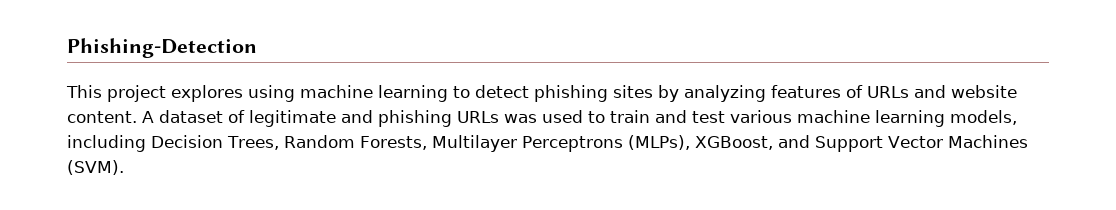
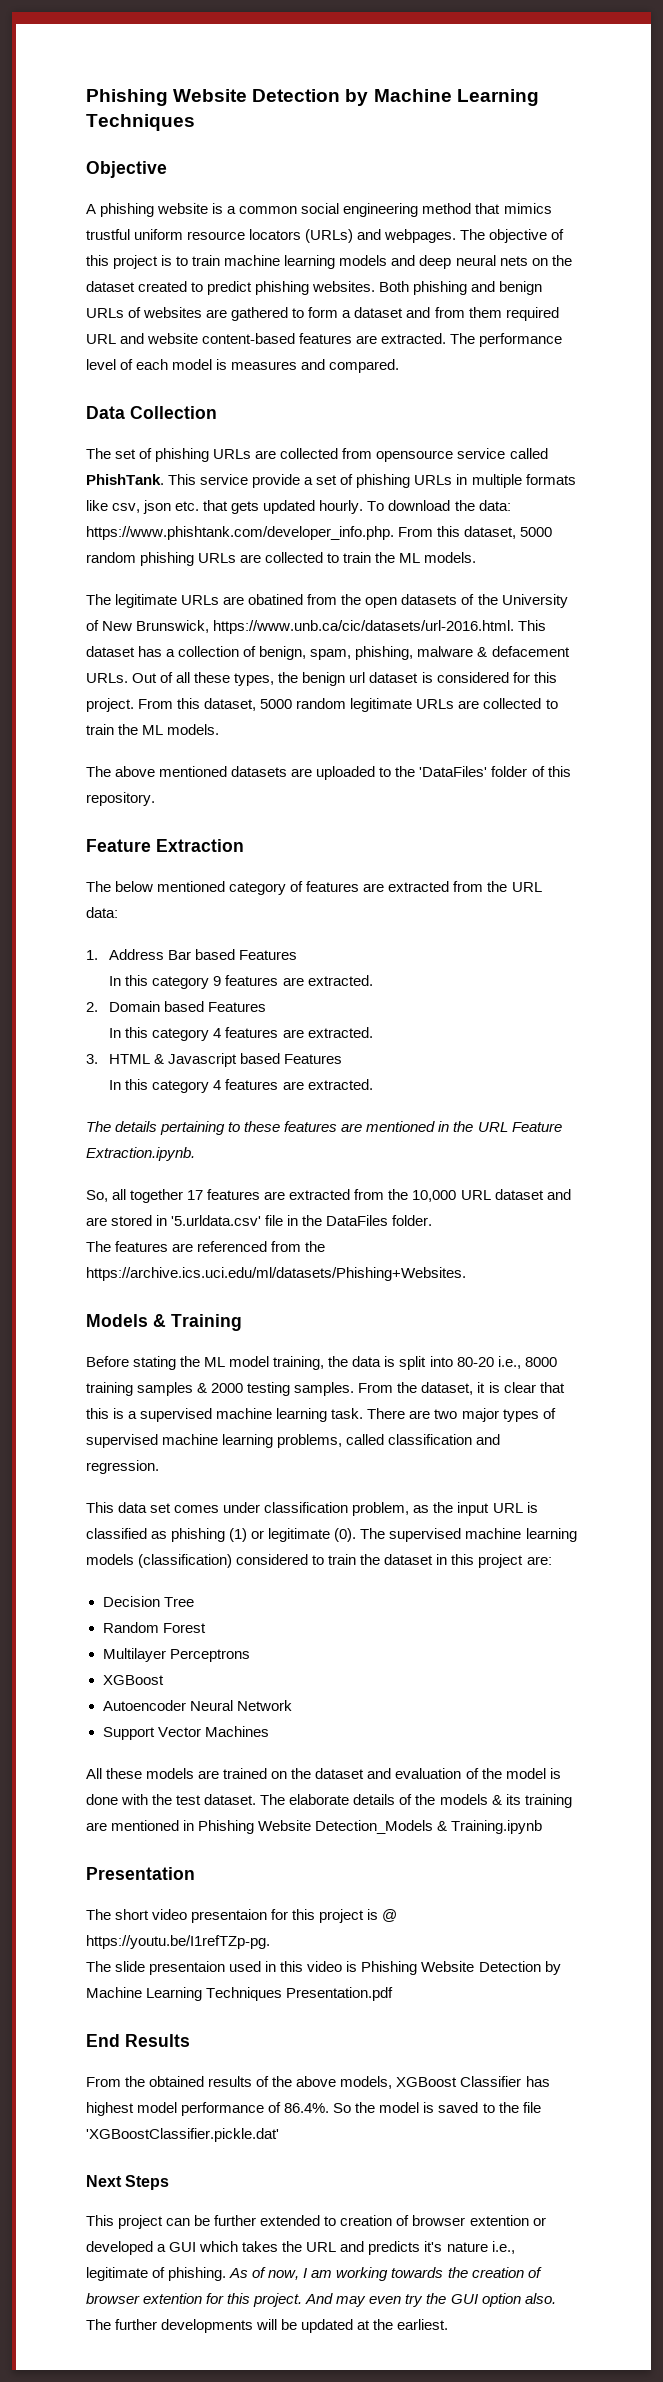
[67,38,257,58] [66,85,1017,102] [67,110,1017,127] [67,135,1028,152] [67,160,124,175] Phishing-Detection // This project explores using machine learning to detect phishing sites by analyzing features of URLs and website content. A dataset of legitimate and phishing URLs was used to train and test various machine learning models, including Decision Trees, Random Forests, Multilayer Perceptrons (MLPs), XGBoost, and Support Vector Machines (SVM). -> [86,89,539,106] [86,114,195,131] [86,161,167,178] [86,203,552,217] [86,229,565,243] [86,255,572,269] [86,281,543,295] [86,307,559,321] [86,333,563,347] [86,359,400,373] [86,406,217,419] [86,448,548,462] [86,474,576,488] [86,500,511,514] [86,526,553,540] [86,552,477,566] [86,594,568,608] [86,620,547,634] [86,646,570,660] [86,672,557,686] [86,698,558,712] [86,724,220,735] [86,766,571,780] [86,792,155,806] [86,839,244,852] [86,881,542,895] [86,907,118,918] [86,949,298,960] [109,975,373,989] [86,1001,267,1012] [109,1027,373,1041] [86,1053,343,1067] [109,1079,373,1093] [86,1121,562,1135] [86,1147,195,1161] [86,1189,571,1203] [86,1215,433,1226] [86,1241,326,1252] [86,1267,466,1281] [86,1314,242,1331] [86,1356,557,1370] [86,1382,565,1396] [86,1408,556,1422] [86,1434,501,1448] [86,1460,159,1474] [86,1502,538,1516] [86,1528,577,1542] [86,1554,552,1568] [102,1596,194,1607] [102,1622,206,1633] [102,1648,250,1662] [102,1675,164,1685] [102,1700,292,1711] [102,1726,269,1740] [86,1768,561,1779] [86,1794,572,1808] [86,1820,543,1834] [86,1867,195,1880] [86,1909,398,1923] [86,1935,270,1949] [86,1961,561,1975] [86,1987,394,2001] [86,2034,190,2047] [86,2076,550,2089] [86,2102,541,2116] [86,2128,279,2142] [86,2175,170,2190] [86,2215,546,2229] [86,2241,515,2255] [86,2267,542,2281] [86,2293,556,2307] [86,2319,449,2333] Phishing Website Detection by Machine Learning Techniques // Objective // A phishing website is a common social engineering method that mimics trustful uniform resource locators (URLs) and webpages. The objective of this project is to train machine learning models and deep neural nets on the dataset created to predict phishing websites. Both phishing and benign URLs of websites are gathered to form a dataset and from them required URL and website content-based features are extracted. The performance level of each model is measures and compared. // Data Collection // The set of phishing URLs are collected from opensource service called PhishTank. This service provide a set of phishing URLs in multiple formats like csv, json etc. that gets updated hourly. To download the data: https://www.phishtank.com/developer_info.php. From this dataset, 5000 random phishing URLs are collected to train the ML models. // The legitimate URLs are obatined from the open datasets of the University of New Brunswick, https://www.unb.ca/cic/datasets/url-2016.html. This dataset has a collection of benign, spam, phishing, malware & defacement URLs. Out of all these types, the benign url dataset is considered for this project. From this dataset, 5000 random legitimate URLs are collected to train the ML models. // The above mentioned datasets are uploaded to the 'DataFiles' folder of this repository. // Feature Extraction // The below mentioned category of features are extracted from the URL data: // 1. Address Bar based Features // In this category 9 features are extracted. // 2. Domain based Features // In this category 4 features are extracted. // 3. HTML & Javascript based Features // In this category 4 features are extracted. // The details pertaining to these features are mentioned in the URL Feature Extraction.ipynb. // So, all together 17 features are extracted from the 10,000 URL dataset and are stored in '5.urldata.csv' file in the DataFiles folder. // The features are referenced from the https://archive.ics.uci.edu/ml/datasets/Phishing+Websites. // Models & Training // Before stating the ML model training, the data is split into 80-20 i.e., 8000 training samples & 2000 testing samples. From the dataset, it is clear that this is a supervised machine learning task. There are two major types of supervised machine learning problems, called classification and regression. // This data set comes under classification problem, as the input URL is classified as phishing (1) or legitimate (0). The supervised machine learning models (classification) considered to train the dataset in this project are: // Decision Tree // Random Forest // Multilayer Perceptrons // XGBoost // Autoencoder Neural Network // Support Vector Machines // All these models are trained on the dataset and evaluation of the model is done with the test dataset. The elaborate details of the models & its training are mentioned in Phishing Website Detection_Models & Training.ipynb // Presentation // The short video presentaion for this project is @ https://youtu.be/I1refTZp-pg. // The slide presentaion used in this video is Phishing Website Detection by Machine Learning Techniques Presentation.pdf // End Results // From the obtained results of the above models, XGBoost Classifier has highest model performance of 86.4%. So the model is saved to the file 'XGBoostClassifier.pickle.dat' // Next Steps // This project can be further extended to creation of browser extention or developed a GUI which takes the URL and predicts it's nature i.e., legitimate of phishing. As of now, I am working towards the creation of browser extention for this project. And may even try the GUI option also. The further developments will be updated at the earliest.

